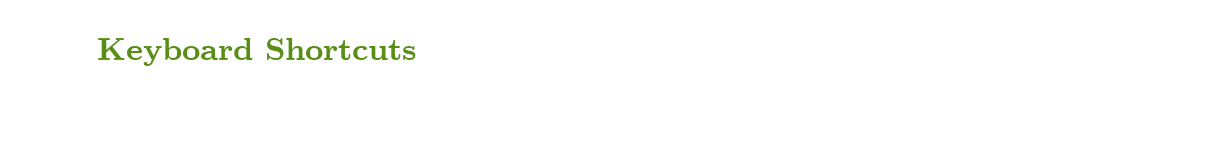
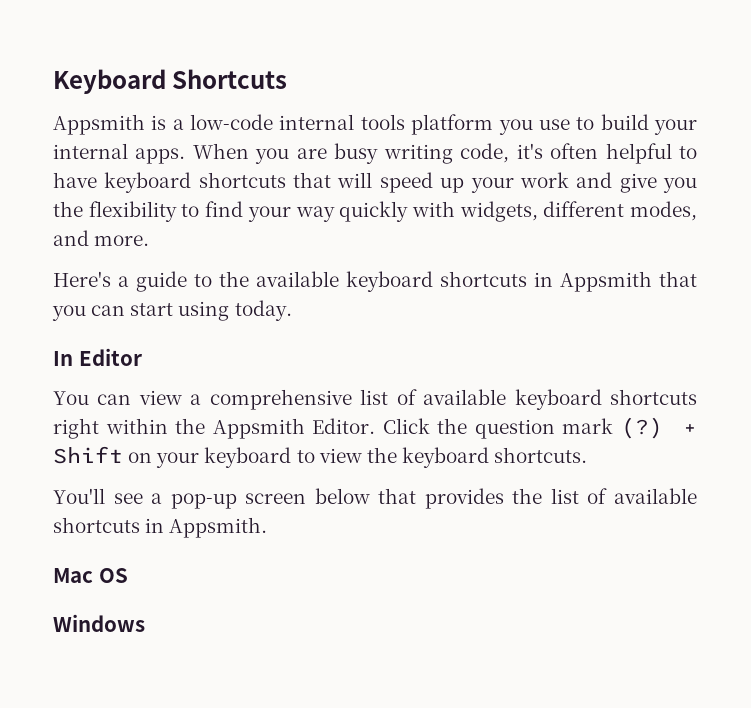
(417, 49) none -> [53,114,697,135] [53,143,697,164] [53,172,698,193] [53,201,697,222] [53,230,150,246] [53,271,697,292] [52,300,292,321] [53,348,142,366] [53,389,698,410] [53,417,697,439] [53,446,588,468] [53,488,697,509] [53,517,268,538] [53,568,128,583] [53,614,145,632] // Appsmith is a low-code internal tools platform you use to build your internal apps. When you are busy writing code, it's often helpful to have keyboard shortcuts that will speed up your work and give you the flexibility to find your way quickly with widgets, different modes, and more. // Here's a guide to the available keyboard shortcuts in Appsmith that you can start using today. // In Editor // You can view a comprehensive list of available keyboard shortcuts right within the Appsmith Editor. Click the question mark (?) + Shift on your keyboard to view the keyboard shortcuts. // You'll see a pop-up screen below that provides the list of available shortcuts in Appsmith. // Mac OS // Windows

